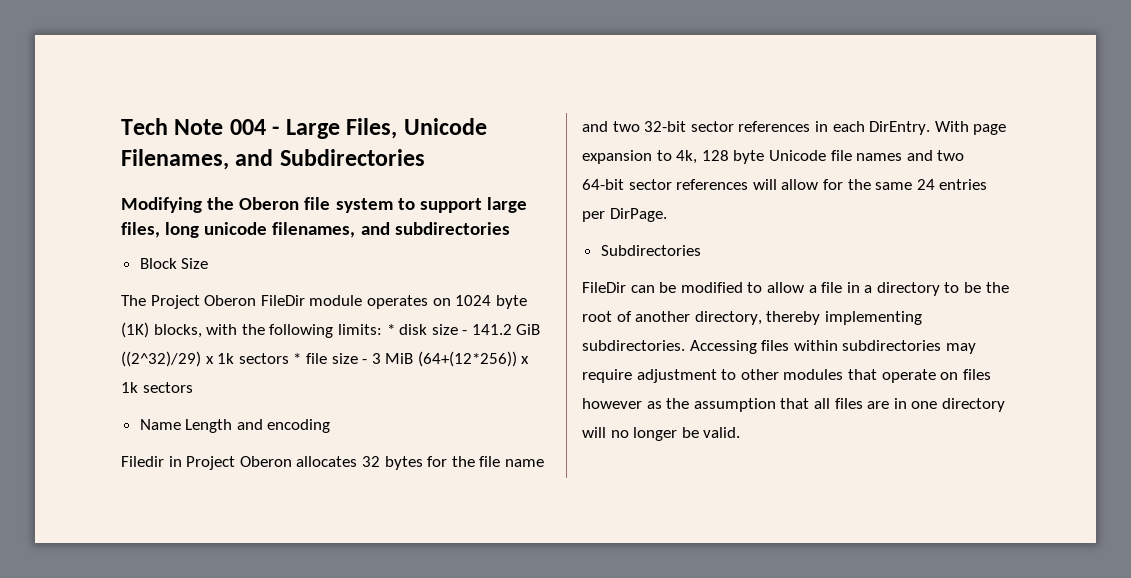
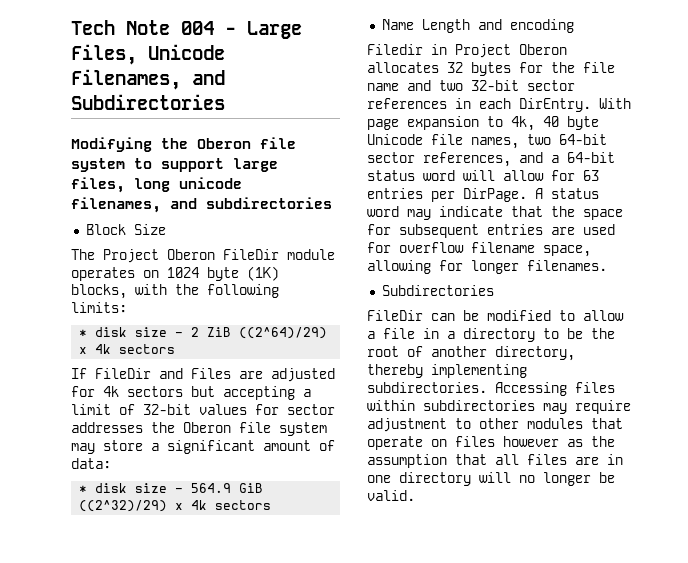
[386,324,541,335] [121,351,530,367] [121,382,138,393] * disk size - 141.2 GiB ((2^32)/29) x 1k sectors * file size - 3 MiB (64+(12*256)) x 1k -> [79,327,328,339] [79,344,176,354] [71,368,335,382] [71,386,311,400] [71,404,335,415] [71,422,327,436] [71,440,335,454] [71,458,111,469] [79,483,264,493] [79,500,208,512] // * disk size - 2 ZiB ((2^64)/29) x 4k sectors // If FileDir and Files are adjusted for 4k sectors but accepting a limit of 32-bit values for sector addresses the Oberon file system may store a significant amount of data: // * disk size - 564.9 GiB ((2^32)/29) x 4k
[701,150,729,161] 128 -> [543,116,559,127] 40
[856,150,933,161] names and -> [471,137,519,149] names,
[676,179,988,190] [582,208,667,222] references will allow for the same 24 entries per DirPage. -> [423,152,615,167] [367,170,599,181] [367,188,599,202] [367,206,623,220] [367,224,615,238] [367,242,591,257] [367,260,607,274] references, and a 64-bit status word will allow for 63 entries per DirPage. A status word may indicate that the space for subsequent entries are used for overflow filename space, allowing for longer filenames.

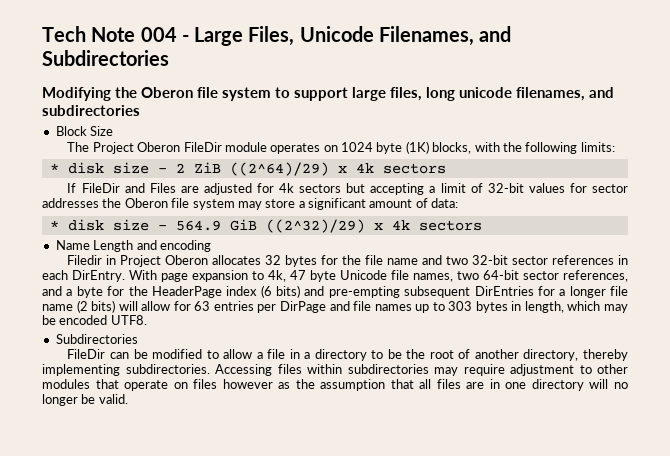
[543,116,559,127] 40 -> [290,270,306,280] 47
[567,152,615,163] [367,170,455,181] 64-bit status word -> [76,285,628,298] [42,300,116,313] byte for the HeaderPage index (6 bits) and pre-empting subsequent DirEntries for a longer file name (2 bits)
[463,188,599,202] [367,206,623,220] [367,224,615,238] [367,242,591,257] [367,260,607,274] DirPage. A status word may indicate that the space for subsequent entries are used for overflow filename space, allowing for longer filenames. -> [279,301,628,313] [42,315,147,325] DirPage and file names up to 303 bytes in length, which may be encoded UTF8.

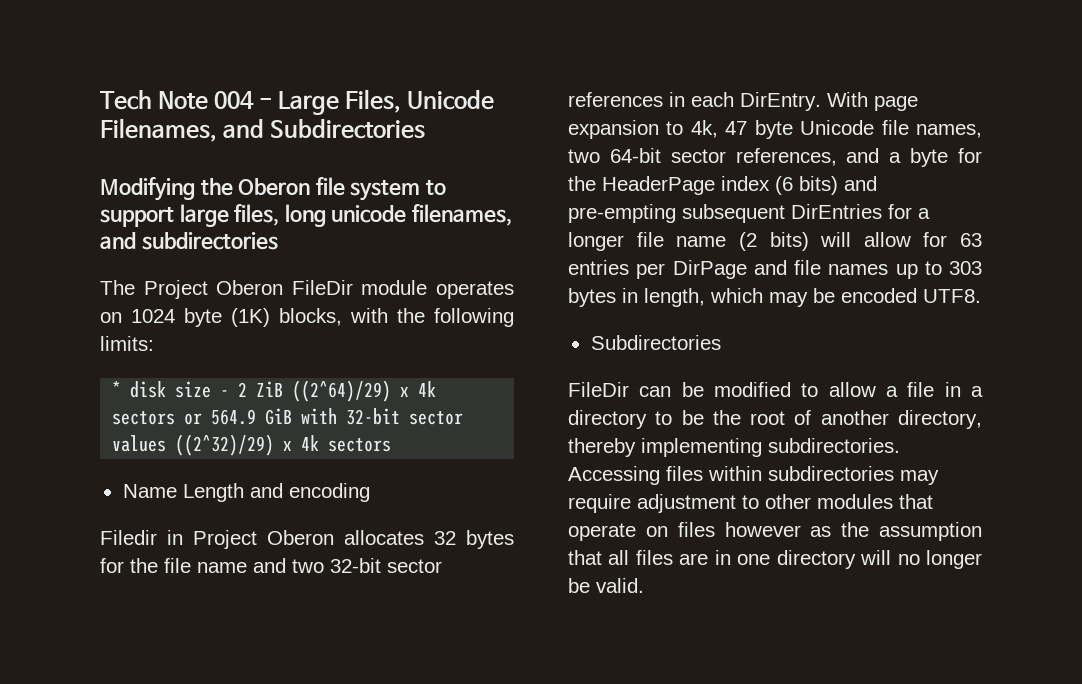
[55,126,114,136] // Block Size -> (278, 241) none
[67,183,629,195] [42,198,459,210] [49,219,257,231] // If FileDir and Files are adjusted for 4k sectors but accepting a limit of 32-bit values for sector addresses the Oberon file system may store a significant amount of data: // * disk size - 564.9 GiB -> [184,408,464,425] [112,435,167,452] or 564.9 GiB with 32-bit sector values

